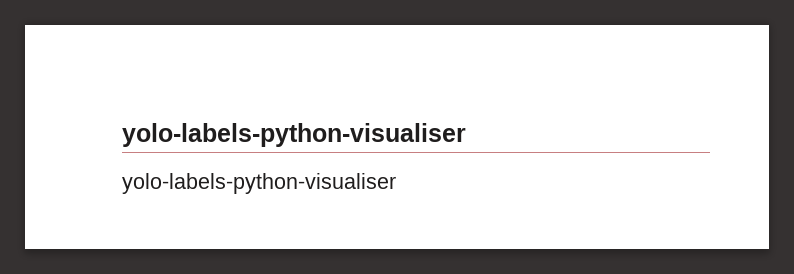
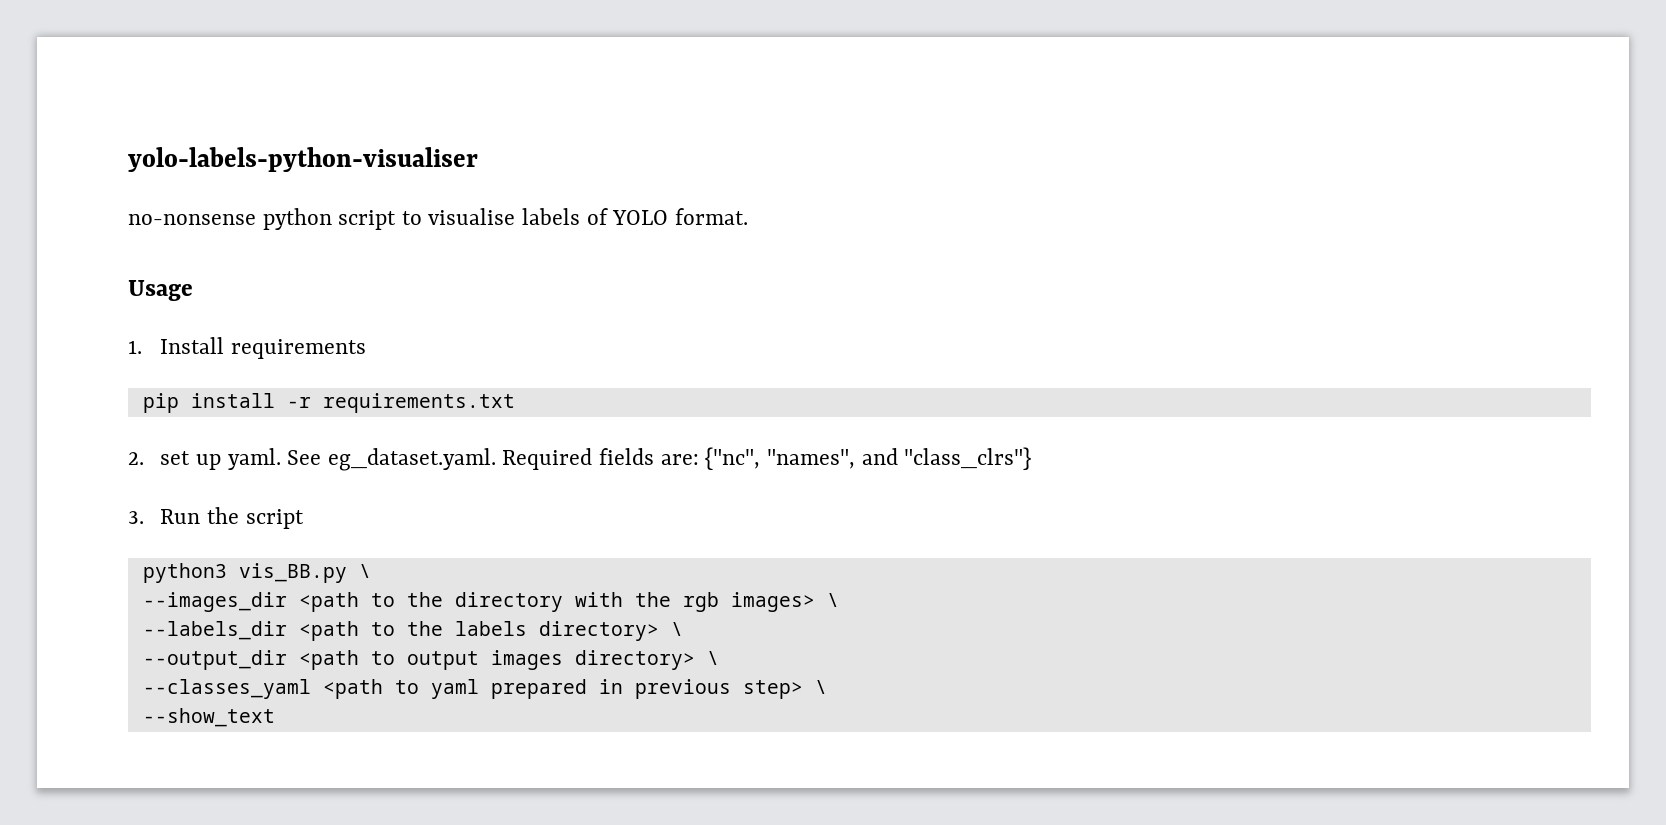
[122,173,396,194] yolo-labels-python-visualiser -> [128,208,748,230] [128,280,193,301] [128,337,366,359] [142,393,515,413] [128,447,1032,471] [128,507,304,529] [142,563,371,583] [142,592,839,612] [142,621,683,641] [142,650,719,670] [142,679,827,699] [142,708,275,727] no-nonsense python script to visualise labels of YOLO format. // Usage // 1. Install requirements // pip install -r requirements.txt // 2. set up yaml. See eg_dataset.yaml. Required fields are: {"nc", "names", and "class_clrs"} // 3. Run the script // python3 vis_BB.py \ // --images_dir <path to the directory with the rgb images> \ // --labels_dir <path to the labels directory> \ // --output_dir <path to output images directory> \ // --classes_yaml <path to yaml prepared in previous step> \ // --show_text

